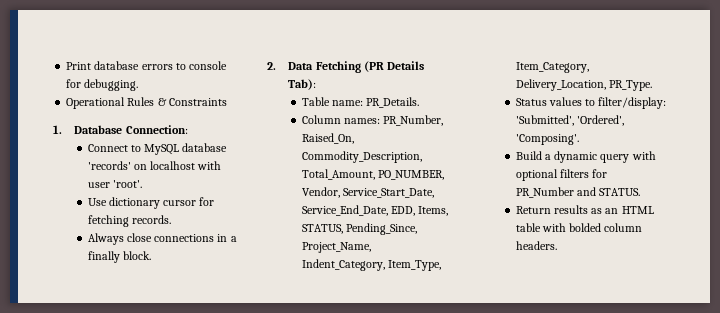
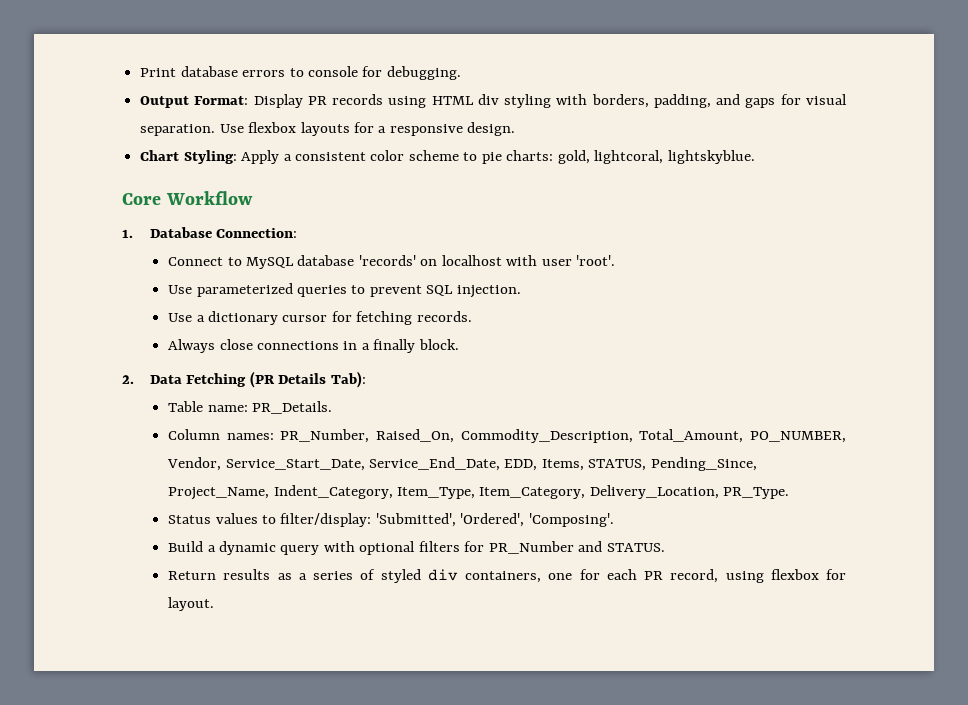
[66,97,227,109] Operational Rules & Constraints -> [140,94,847,108] [140,122,516,136] [140,150,755,164] [122,191,253,205] Output Format: Display PR records using HTML div styling with borders, padding, and gaps for visual separation. Use flexbox layouts for a responsive design. // Chart Styling: Apply a consistent color scheme to pie charts: gold, lightcoral, lightskyblue. // Core Workflow
(107, 202) none -> [196,283,521,298] [168,313,205,322] parameterized queries to prevent SQL injection. // Use a
[605,206,654,214] [515,223,643,232] [515,241,557,250] an HTML table with bolded column headers. -> [298,569,847,583] [168,597,215,611] a series of styled div containers, one for each PR record, using flexbox for layout.

